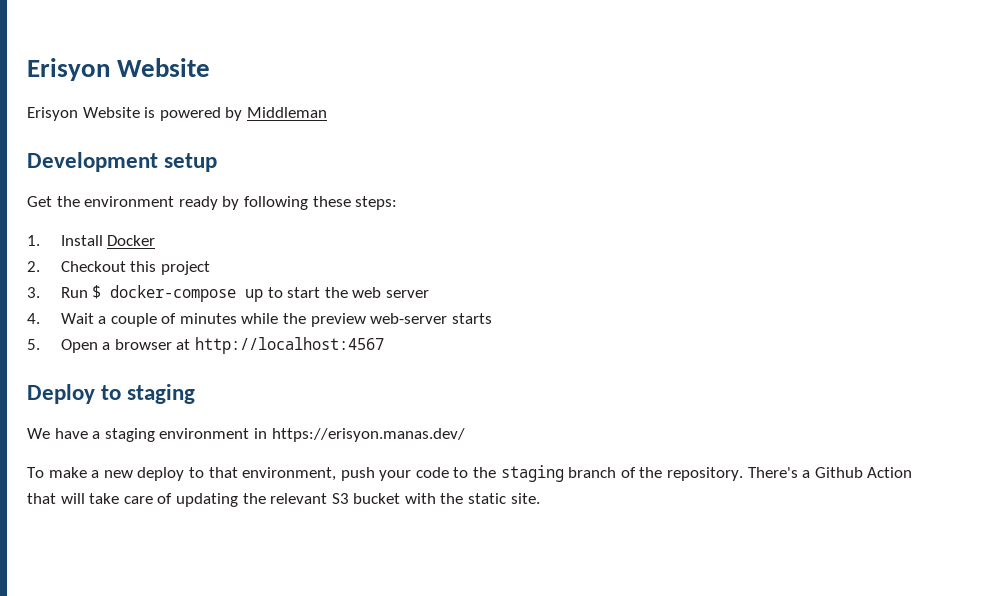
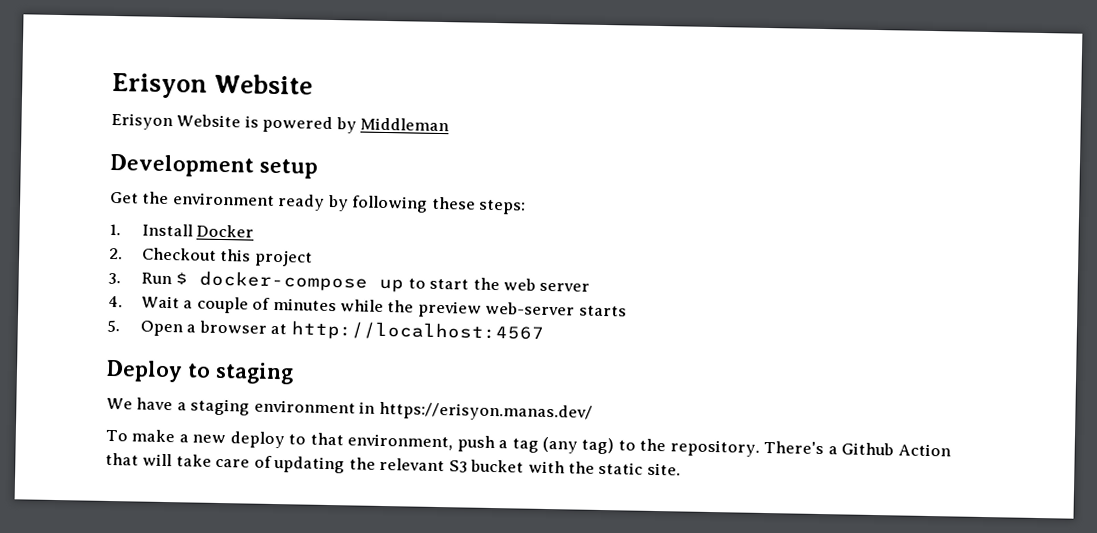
[379,465,636,482] your code to the staging branch of -> [498,436,636,455] a tag (any tag) to

